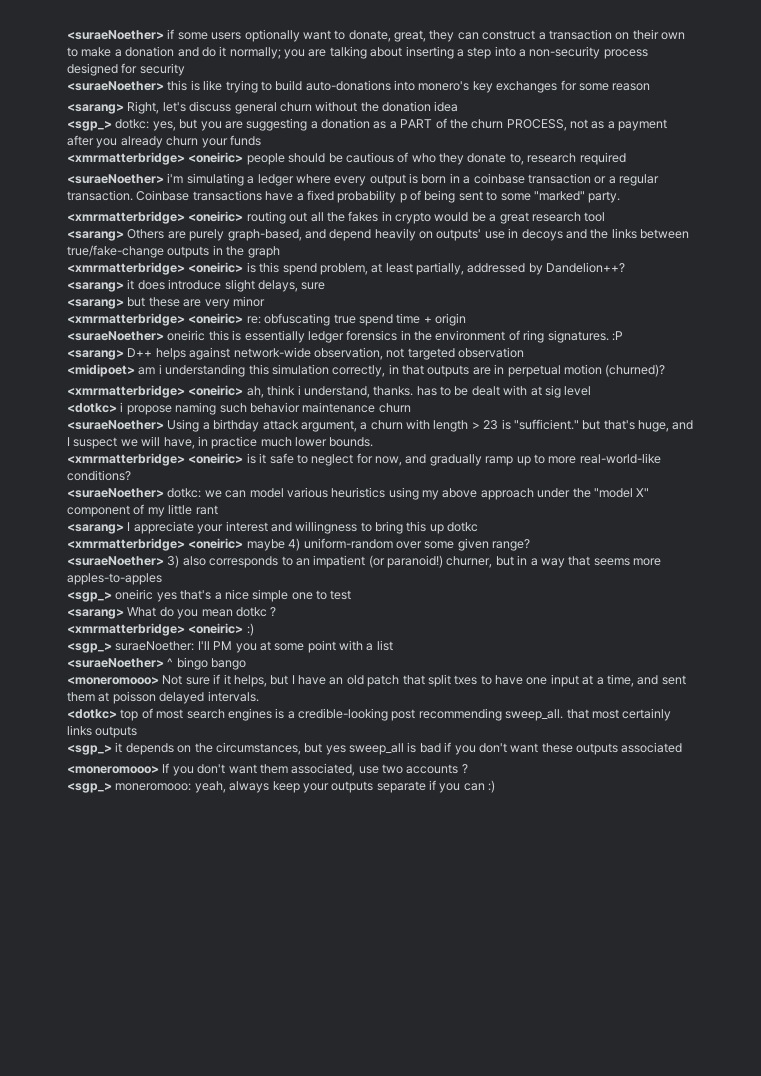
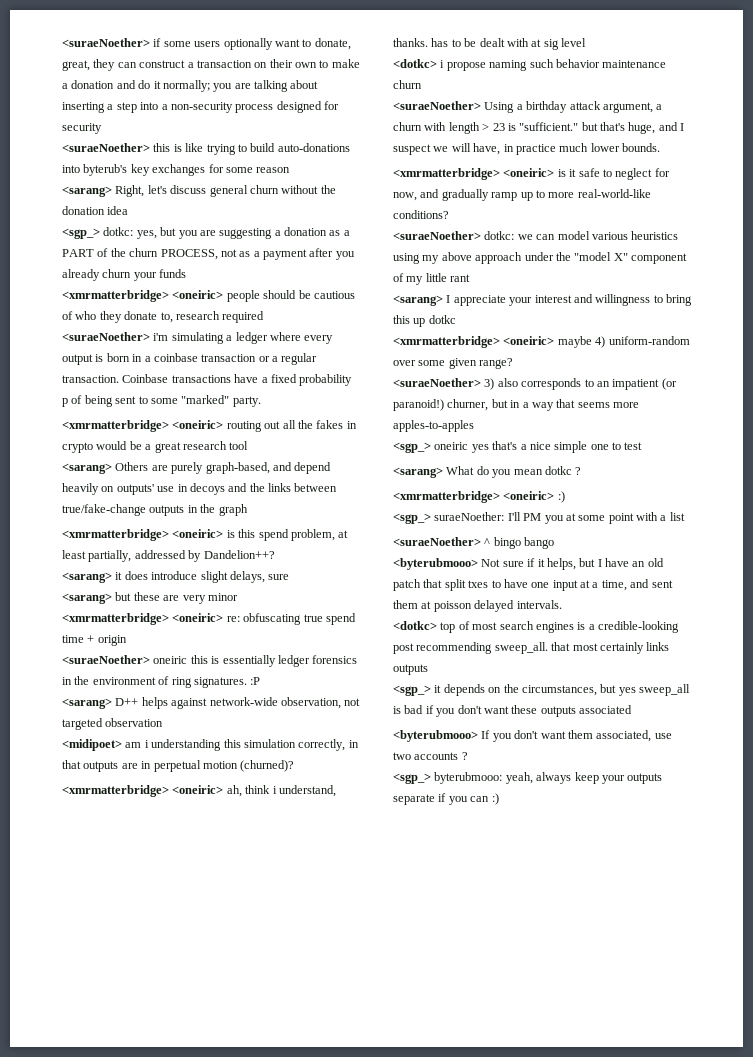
[418,81,470,91] monero's -> [83,164,128,176] byterub's
[67,677,159,685] <moneromooo> -> [393,558,478,570] <byterubmooo>
[67,766,159,774] <moneromooo> -> [393,730,478,742] <byterubmooo>
[115,783,192,791] moneromooo: -> [434,772,503,784] byterubmooo:

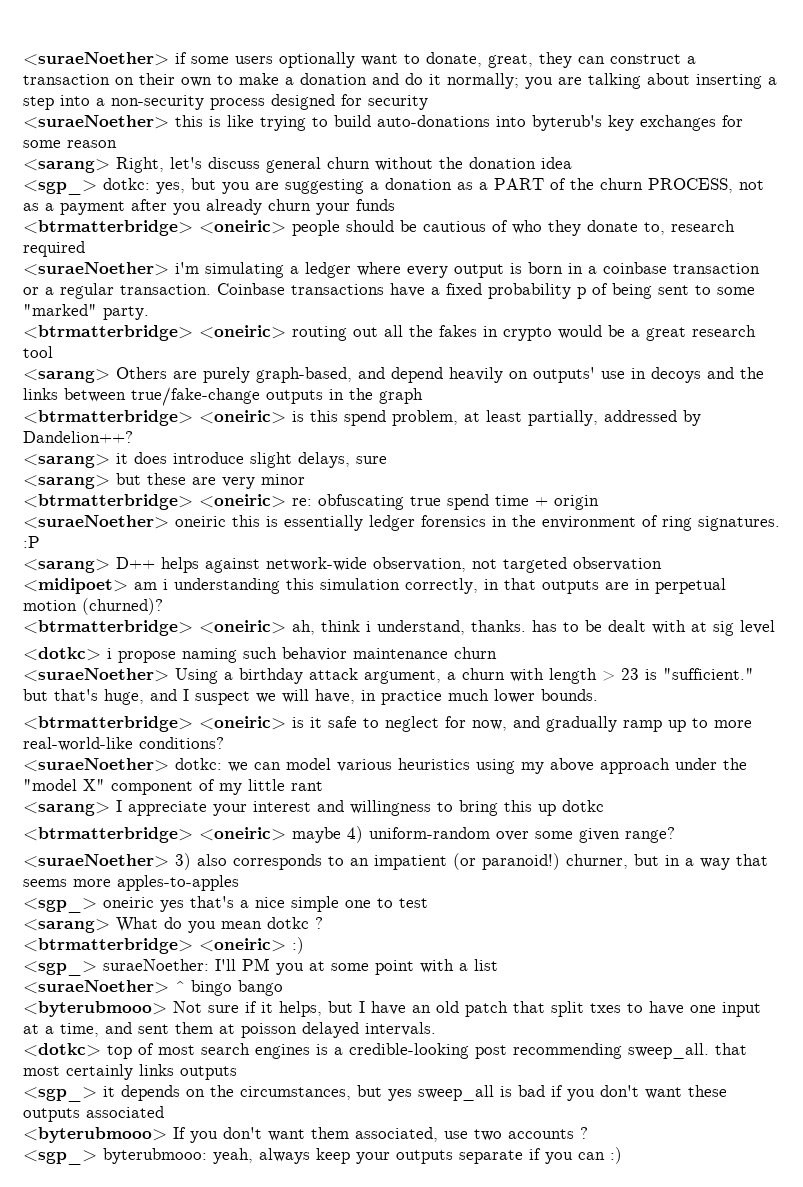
[62,290,169,302] <xmrmatterbridge> -> [23,220,193,236] <btrmatterbridge>
[62,420,169,432] <xmrmatterbridge> -> [23,325,193,341] <btrmatterbridge>
[62,529,169,541] <xmrmatterbridge> -> [23,410,193,426] <btrmatterbridge>
[62,613,169,625] <xmrmatterbridge> -> [23,494,193,510] <btrmatterbridge>
[62,785,169,797] <xmrmatterbridge> -> [23,620,193,636] <btrmatterbridge>
[393,168,500,180] <xmrmatterbridge> -> [23,716,193,732] <btrmatterbridge>
[393,336,500,348] <xmrmatterbridge> -> [23,827,193,843] <btrmatterbridge>
[393,491,500,503] <xmrmatterbridge> -> [23,938,193,954] <btrmatterbridge>

